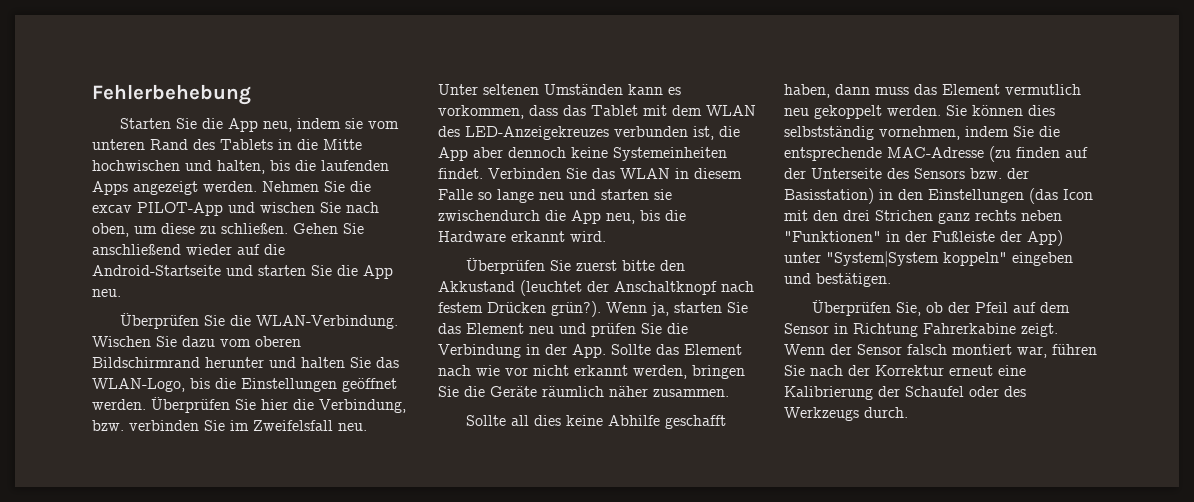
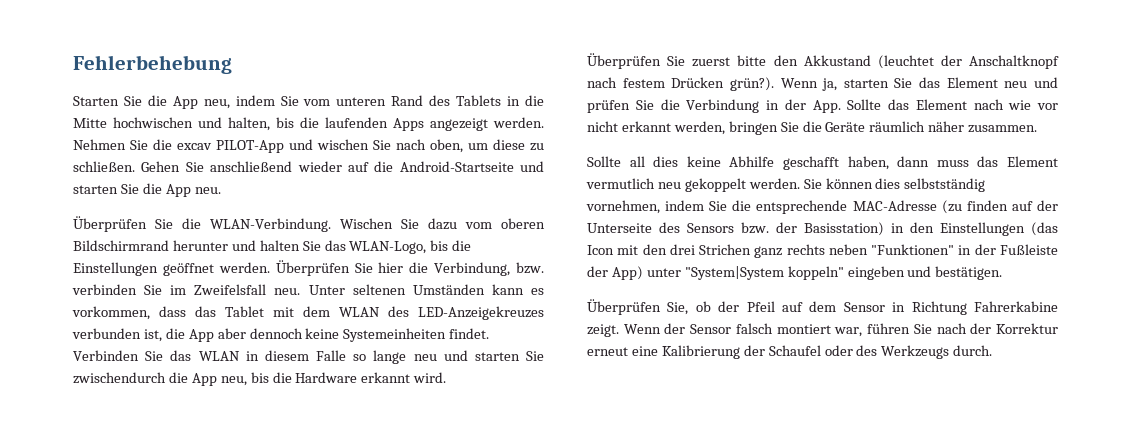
[344,118,363,129] sie -> [280,96,299,106] Sie
[654,189,672,200] sie -> [526,351,545,361] Sie

